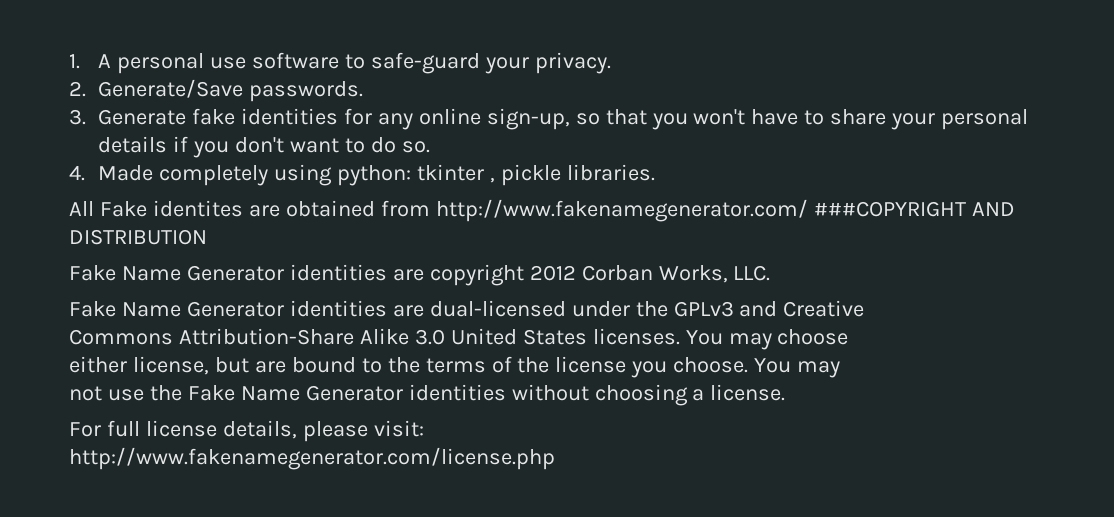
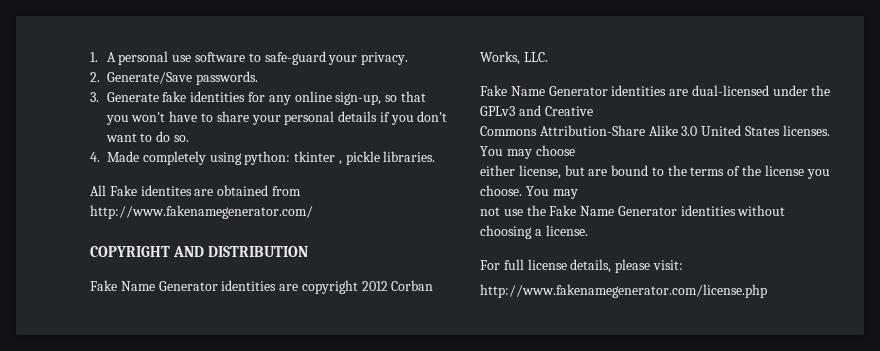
[813,201,966,217] ###COPYRIGHT -> [90,246,170,257] // COPYRIGHT

